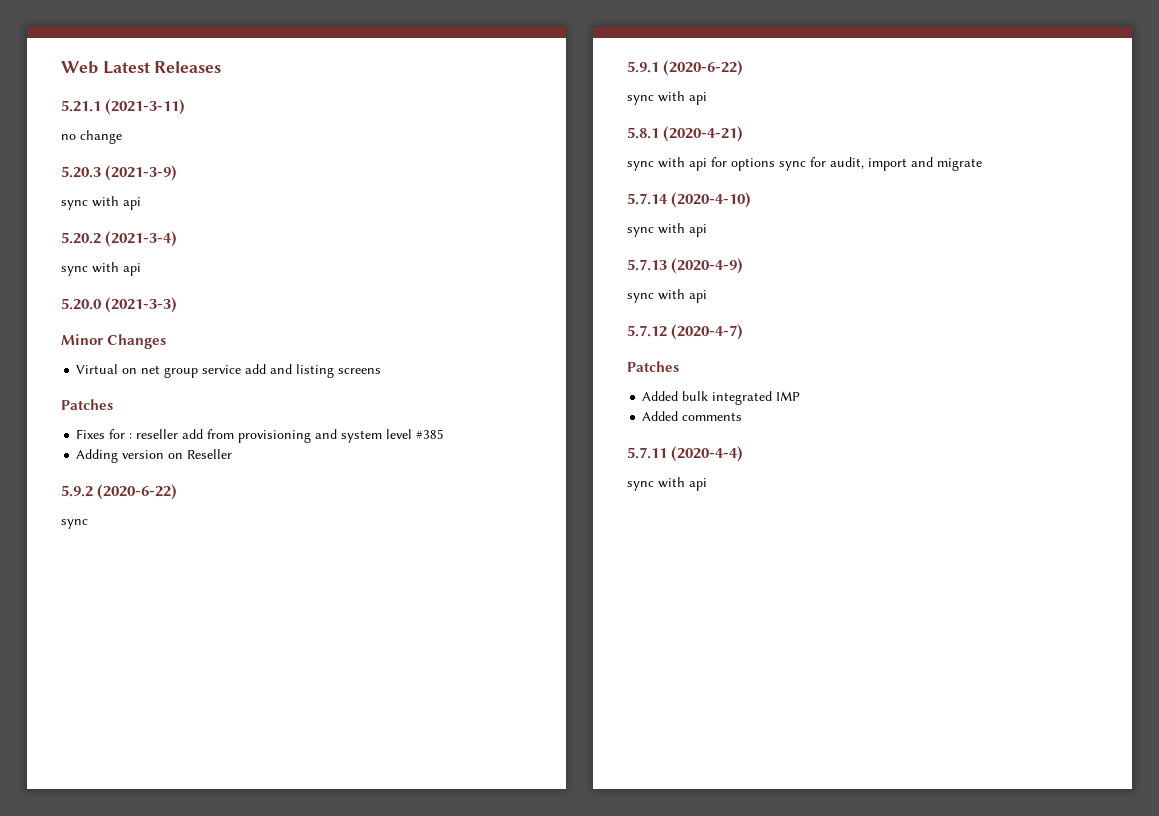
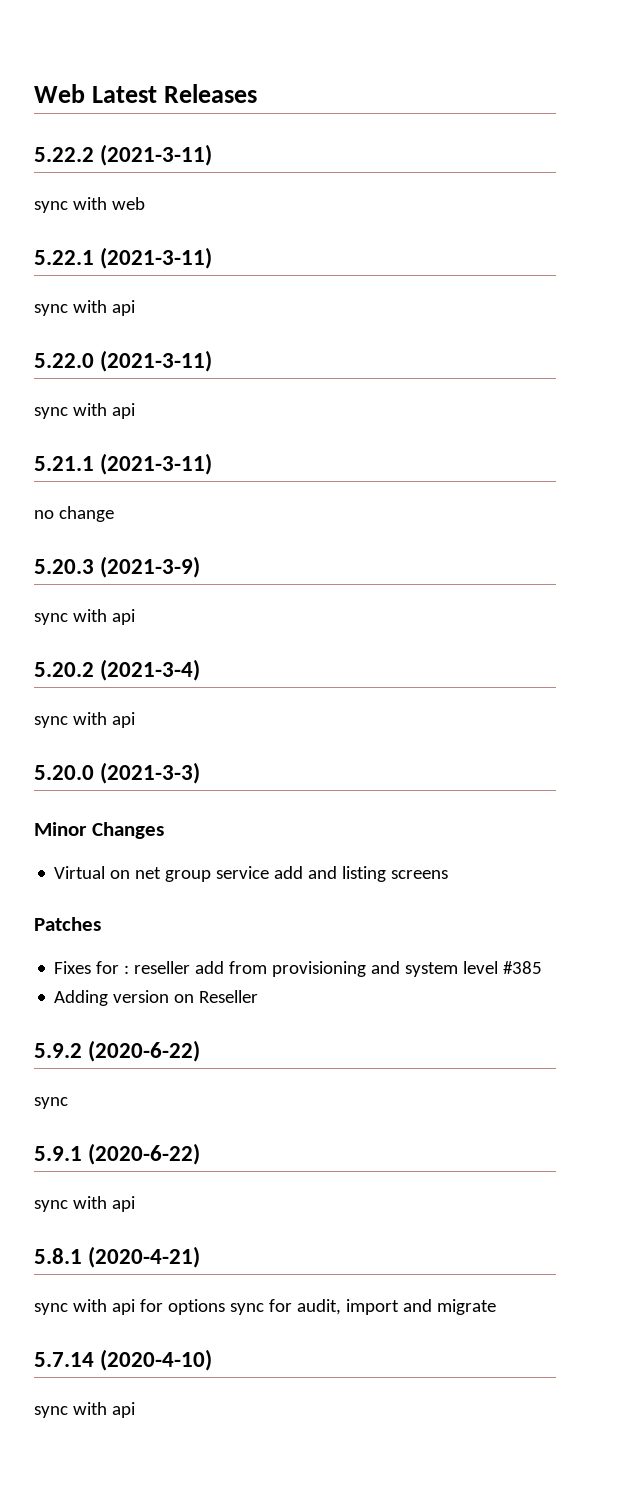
(222, 67) none -> [34,144,213,166] [34,197,145,213] [34,247,213,269] [34,300,135,316] [34,350,213,372] [34,403,135,419] // 5.22.2 (2021-3-11) // sync with web // 5.22.1 (2021-3-11) // sync with api // 5.22.0 (2021-3-11) // sync with api
[627,258,744,274] [627,289,707,303] [627,324,744,340] [627,361,679,372] [642,391,801,405] [642,411,743,421] [627,446,744,462] [627,477,707,491] // 5.7.13 (2020-4-9) // sync with api // 5.7.12 (2020-4-7) // Patches // Added bulk integrated IMP // Added comments // 5.7.11 (2020-4-4) // sync with api -> (135, 1410) none

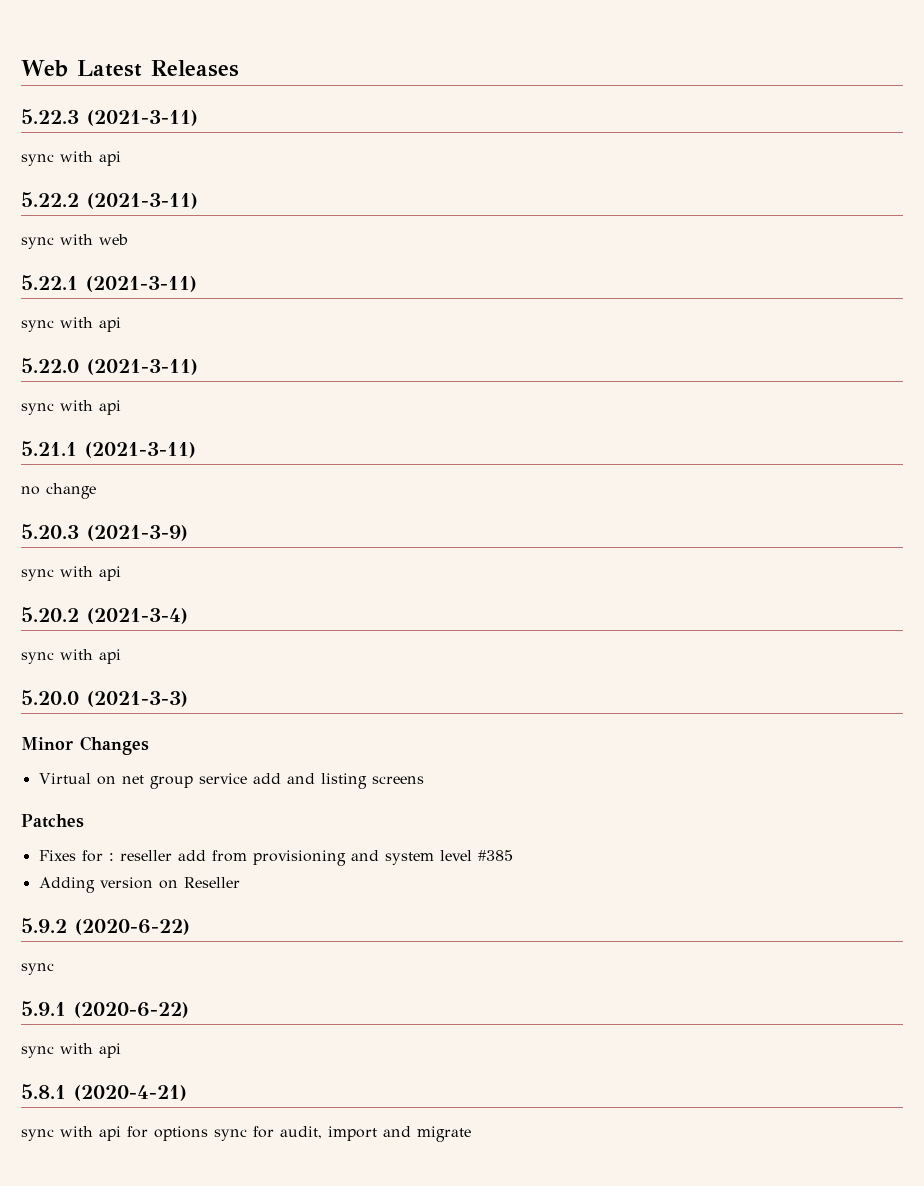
(258, 93) none -> [21,109,198,126] [21,151,121,166] // 5.22.3 (2021-3-11) // sync with api
[34,1349,213,1371] [34,1402,135,1418] // 5.7.14 (2020-4-10) // sync with api -> (471, 1134) none

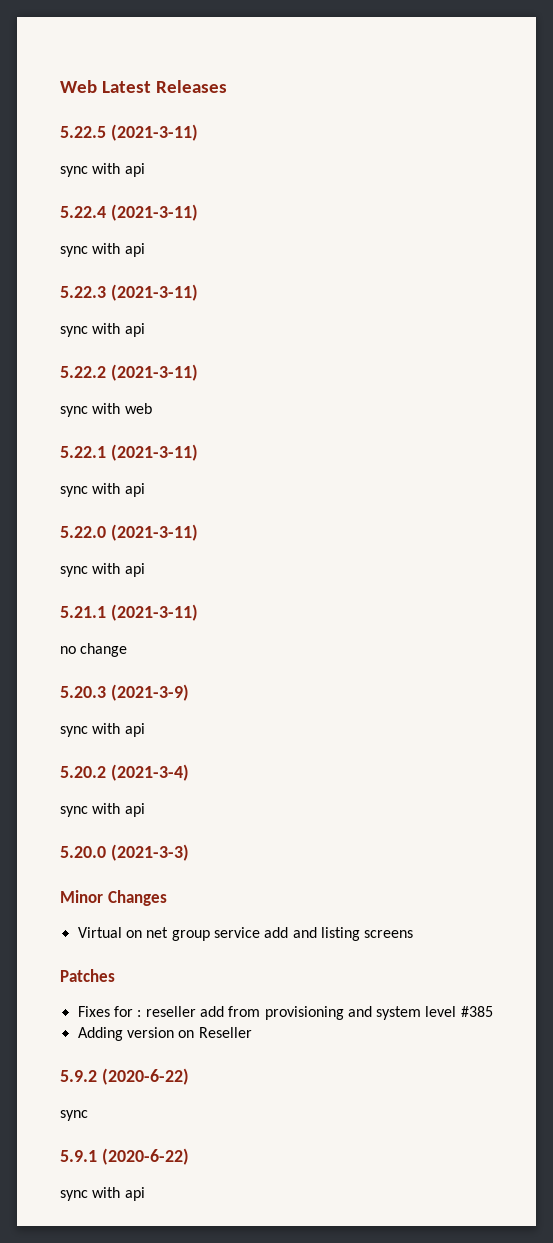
(239, 68) none -> [60,124,198,141] [60,163,145,177] [60,204,198,221] [60,243,145,257] // 5.22.5 (2021-3-11) // sync with api // 5.22.4 (2021-3-11) // sync with api
[21,1084,187,1101] [21,1126,471,1142] // 5.8.1 (2020-4-21) // sync with api for options sync for audit, import and migrate -> (145, 1194) none

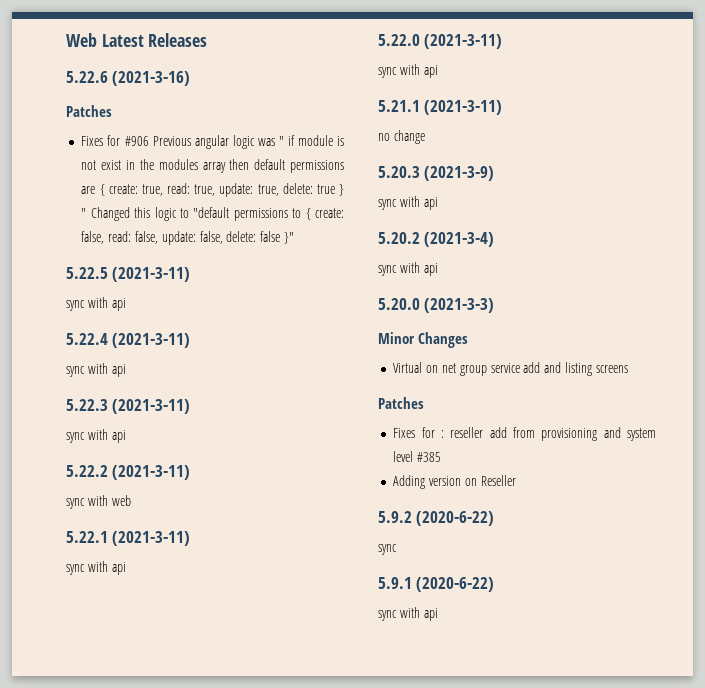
(227, 86) none -> [66,71,191,86] [66,105,112,117] [81,135,345,149] [81,159,344,173] [81,183,344,197] [81,207,345,221] [81,231,294,245] // 5.22.6 (2021-3-16) // Patches // Fixes for #906 Previous angular logic was " if module is not exist in the modules array then default permissions are { create: true, read: true, update: true, delete: true } " Changed this logic to "default permissions to { create: false, read: false, update: false, delete: false }"

